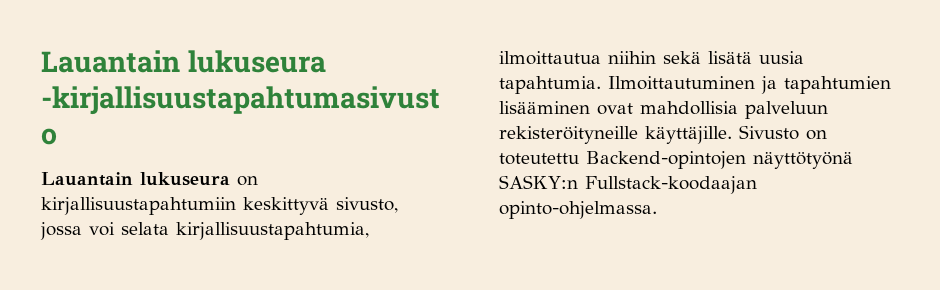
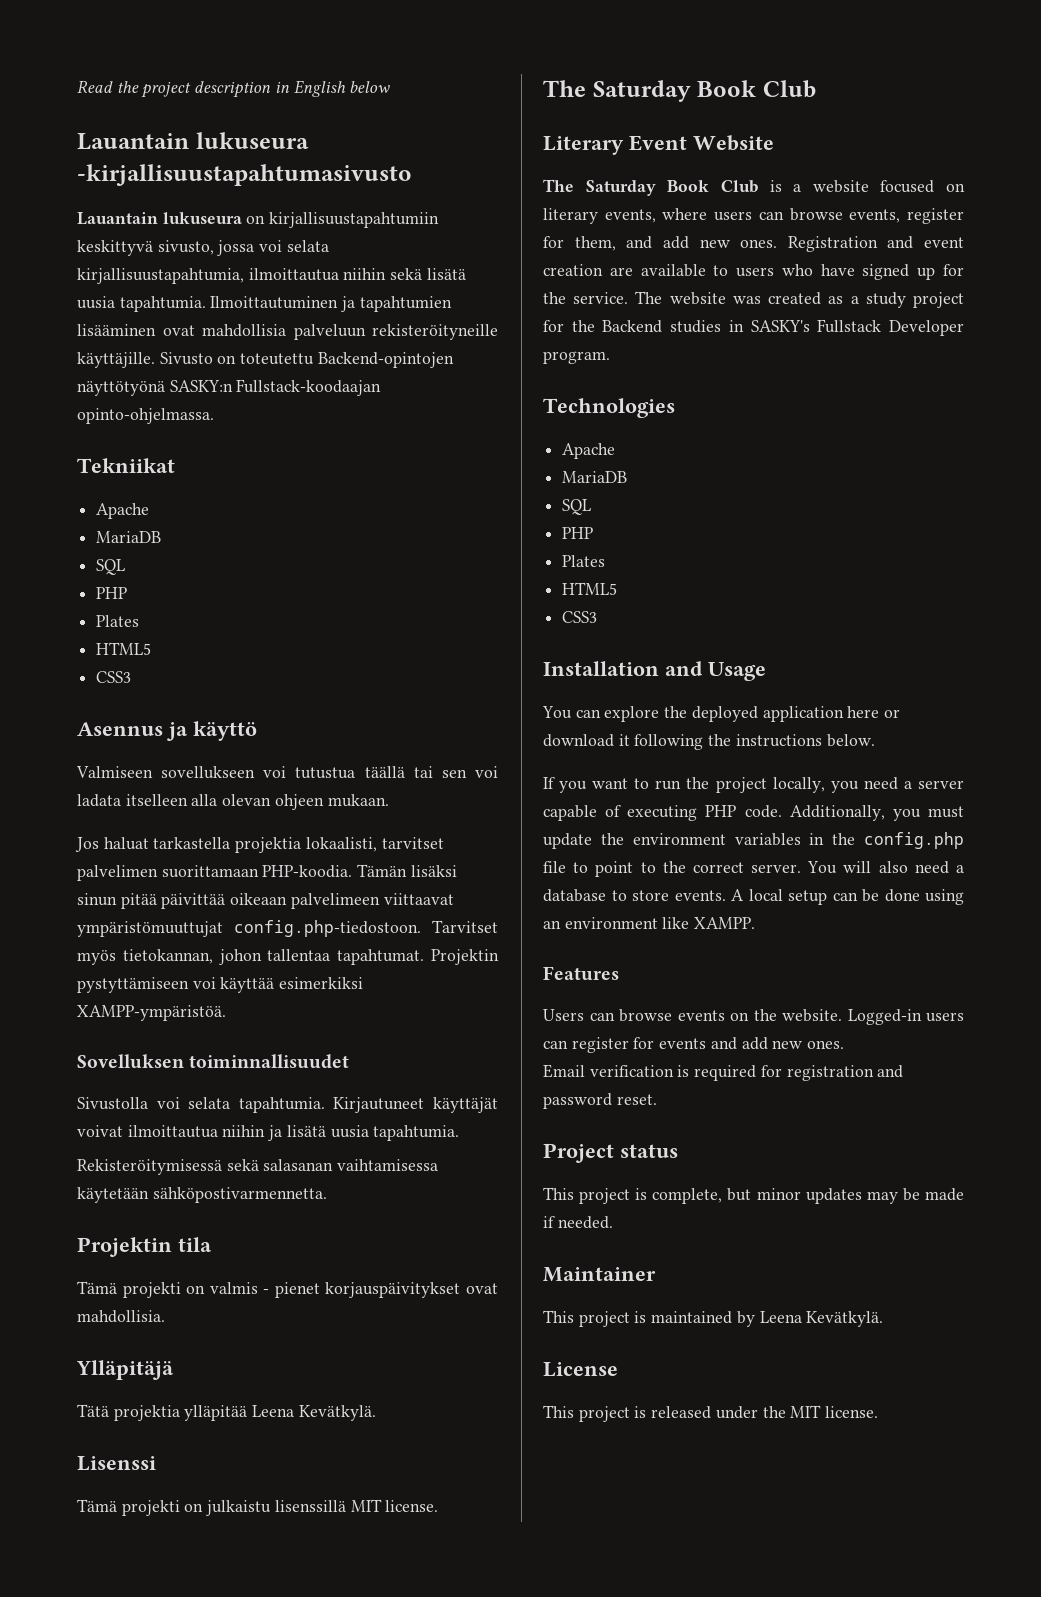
(41, 61) none -> [77,80,391,98] Read the project description in English below //
(657, 210) none -> [77,458,175,473] [96,503,150,519] [96,531,162,543] [96,559,126,575] [96,587,128,599] [96,615,140,627] [96,642,152,655] [96,671,132,683] [77,721,257,741] [76,766,499,779] [77,794,389,810] [75,837,444,853] [77,864,457,881] [77,893,454,909] [77,920,498,937] [77,949,500,965] [77,977,364,993] [77,1005,226,1021] [77,1054,350,1069] [77,1097,498,1113] [77,1125,460,1141] [77,1159,439,1175] [77,1187,327,1203] [77,1237,212,1257] [77,1281,498,1298] [77,1310,165,1323] [76,1360,174,1380] [77,1404,376,1421] [77,1456,156,1471] [77,1499,439,1516] [543,80,816,102] [543,135,774,155] [543,179,965,196] [543,208,964,224] [543,236,964,252] [543,264,964,280] [543,291,964,308] [543,319,964,336] [543,351,610,364] [543,398,675,418] [562,443,616,459] [562,471,628,483] [562,499,592,515] [562,527,594,539] [562,555,606,567] [562,582,618,595] [562,611,598,623] [543,661,766,681] [542,706,901,722] [543,734,875,750] [543,777,964,793] [543,805,964,821] [543,832,964,849] [543,861,964,877] [543,889,964,905] [543,917,756,929] [543,966,619,981] [543,1009,964,1025] [543,1037,845,1053] [543,1064,904,1081] [543,1093,657,1109] [543,1143,678,1163] [543,1187,964,1204] [543,1216,613,1229] [543,1267,656,1282] [543,1310,884,1327] [543,1362,618,1377] [543,1405,879,1422] // Tekniikat // Apache // MariaDB // SQL // PHP // Plates // HTML5 // CSS3 // Asennus ja käyttö // Valmiseen sovellukseen voi tutustua täällä tai sen voi ladata itselleen alla olevan ohjeen mukaan. // Jos haluat tarkastella projektia lokaalisti, tarvitset palvelimen suorittamaan PHP-koodia. Tämän lisäksi sinun pitää päivittää oikeaan palvelimeen viittaavat ympäristömuuttujat config.php-tiedostoon. Tarvitset myös tietokannan, johon tallentaa tapahtumat. Projektin pystyttämiseen voi käyttää esimerkiksi XAMPP-ympäristöä. // Sovelluksen toiminnallisuudet // Sivustolla voi selata tapahtumia. Kirjautuneet käyttäjät voivat ilmoittautua niihin ja lisätä uusia tapahtumia. // Rekisteröitymisessä sekä salasanan vaihtamisessa käytetään sähköpostivarmennetta. // Projektin tila // Tämä projekti on valmis - pienet korjauspäivitykset ovat mahdollisia. // Ylläpitäjä // Tätä projektia ylläpitää Leena Kevätkylä. // Lisenssi // Tämä projekti on julkaistu lisenssillä MIT license. // The Saturday Book Club // Literary Event Website // The Saturday Book Club is a website focused on literary events, where users can browse events, register for them, and add new ones. Registration and event creation are available to users who have signed up for the service. The website was created as a study project for the Backend studies in SASKY's Fullstack Developer program. // Technologies // Apache // MariaDB // SQL // PHP // Plates // HTML5 // CSS3 // Installation and Usage // You can explore the deployed application here or download it following the instructions below. // If you want to run the project locally, you need a server capable of executing PHP code. Additionally, you must update the environment variables in the config.php file to point to the correct server. You will also need a database to store events. A local setup can be done using an environment like XAMPP. // Features // Users can browse events on the website. Logged-in users can register for events and add new ones. // Email verification is required for registration and password reset. // Project status // This project is complete, but minor updates may be made if needed. // Maintainer // This project is maintained by Leena Kevätkylä. // License // This project is released under the MIT license.

